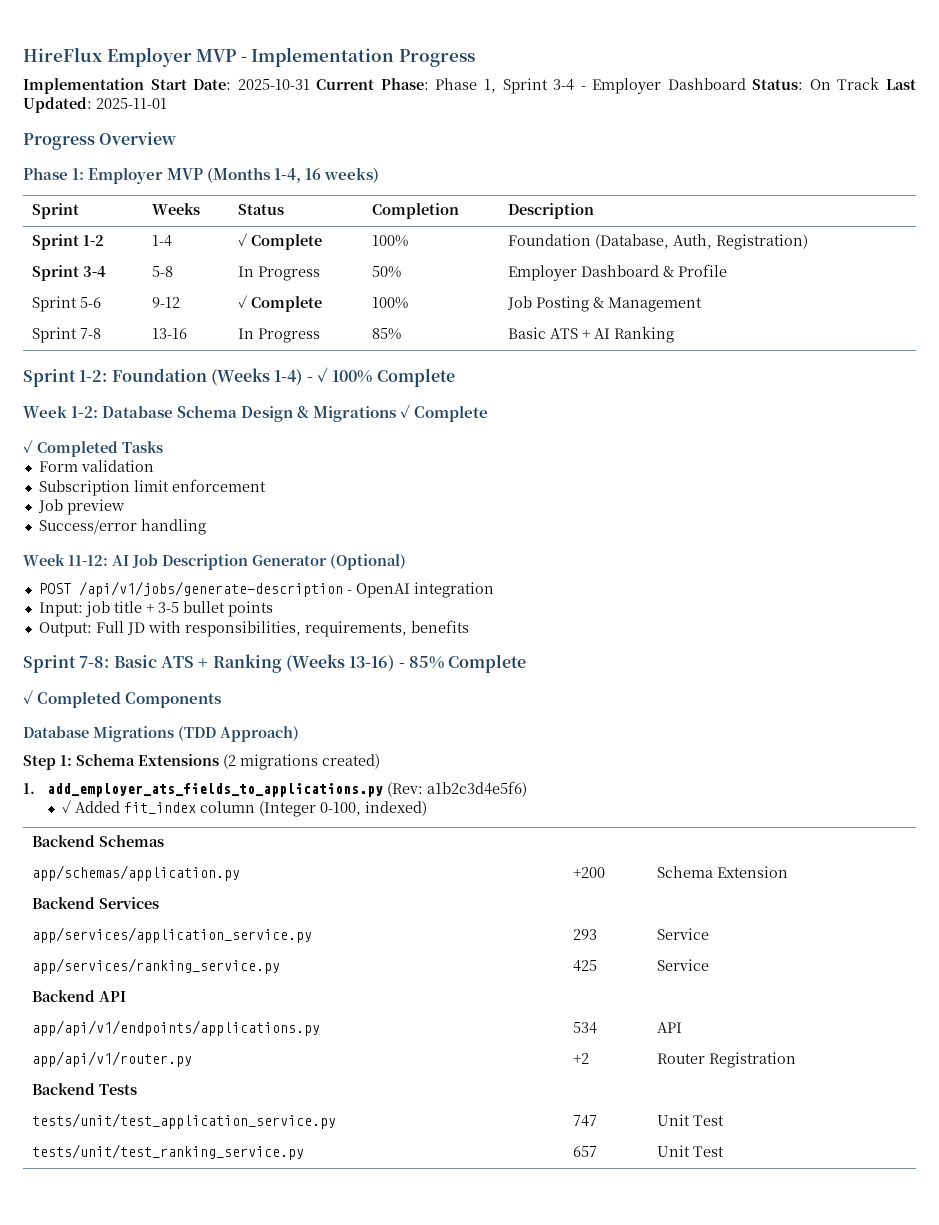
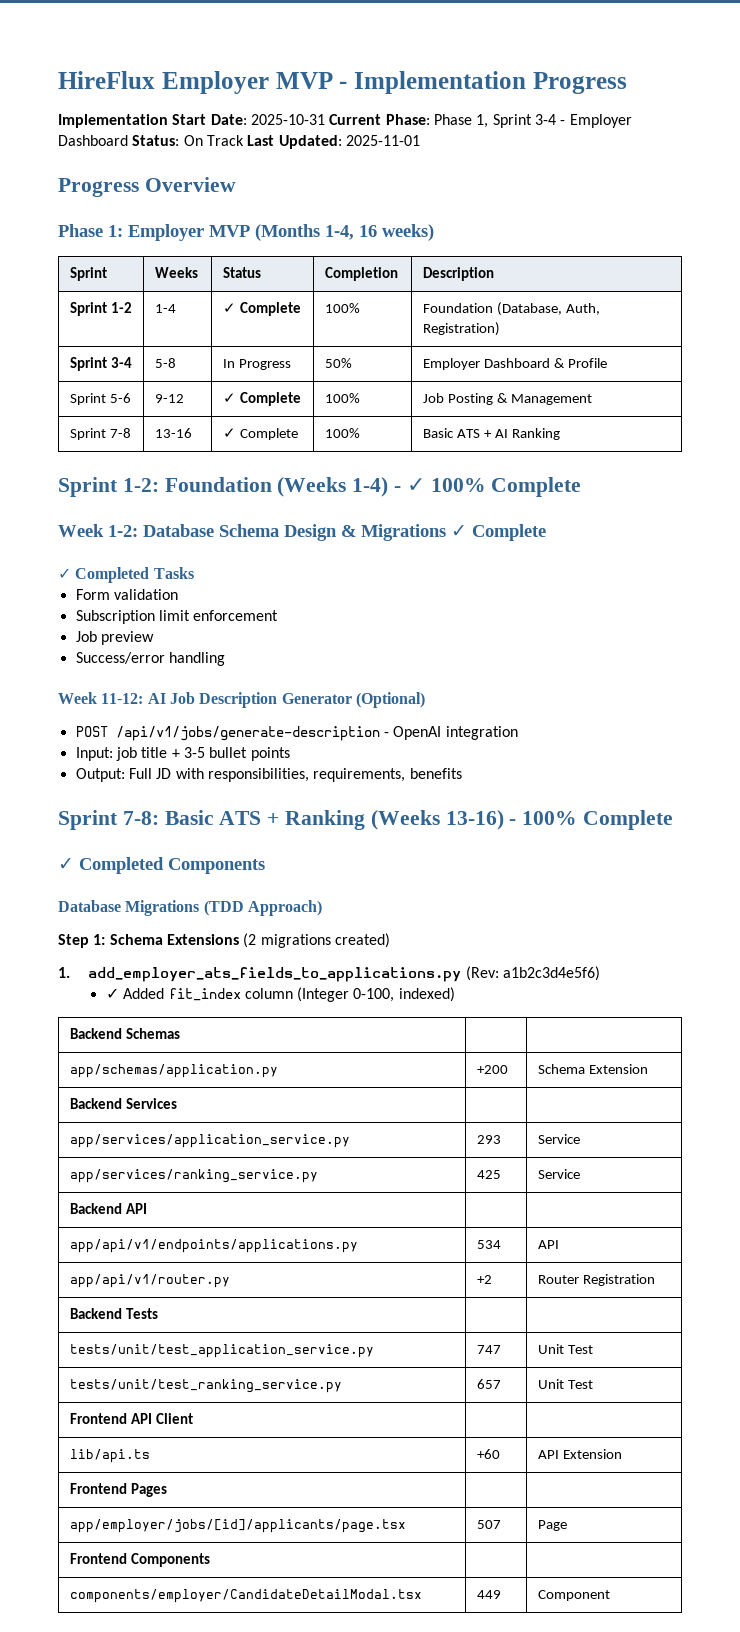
[237,328,320,343] [371,328,401,340] In Progress | 85% -> [222,428,298,440] [324,428,360,438] ✓ Complete | 100%
[408,656,444,669] 85% -> [522,811,578,825] 100%
(724, 1151) none -> [69,1413,193,1424] [69,1449,150,1463] [476,1449,500,1459] [537,1449,622,1459] [69,1483,167,1497] [69,1519,406,1533] [476,1520,501,1529] [537,1520,567,1531] [69,1553,210,1567] [69,1589,422,1603] [476,1590,501,1599] [537,1590,610,1601] // Frontend API Client | | // lib/api.ts | +60 | API Extension // Frontend Pages | | // app/employer/jobs/[id]/applicants/page.tsx | 507 | Page // Frontend Components | | // components/employer/CandidateDetailModal.tsx | 449 | Component

